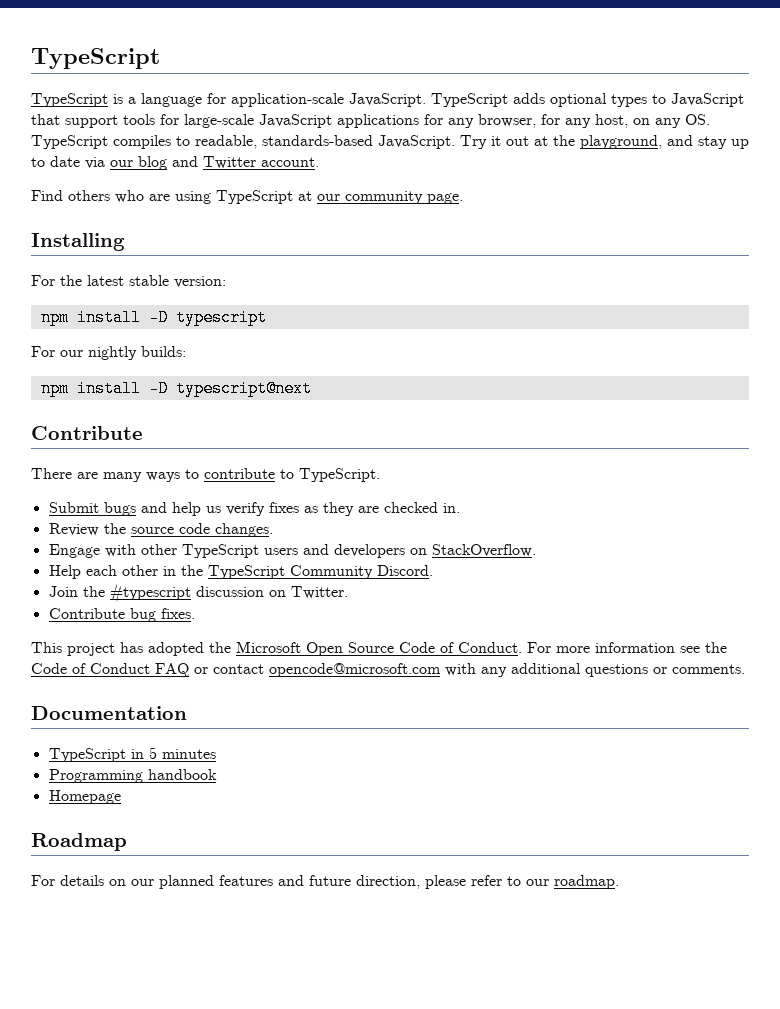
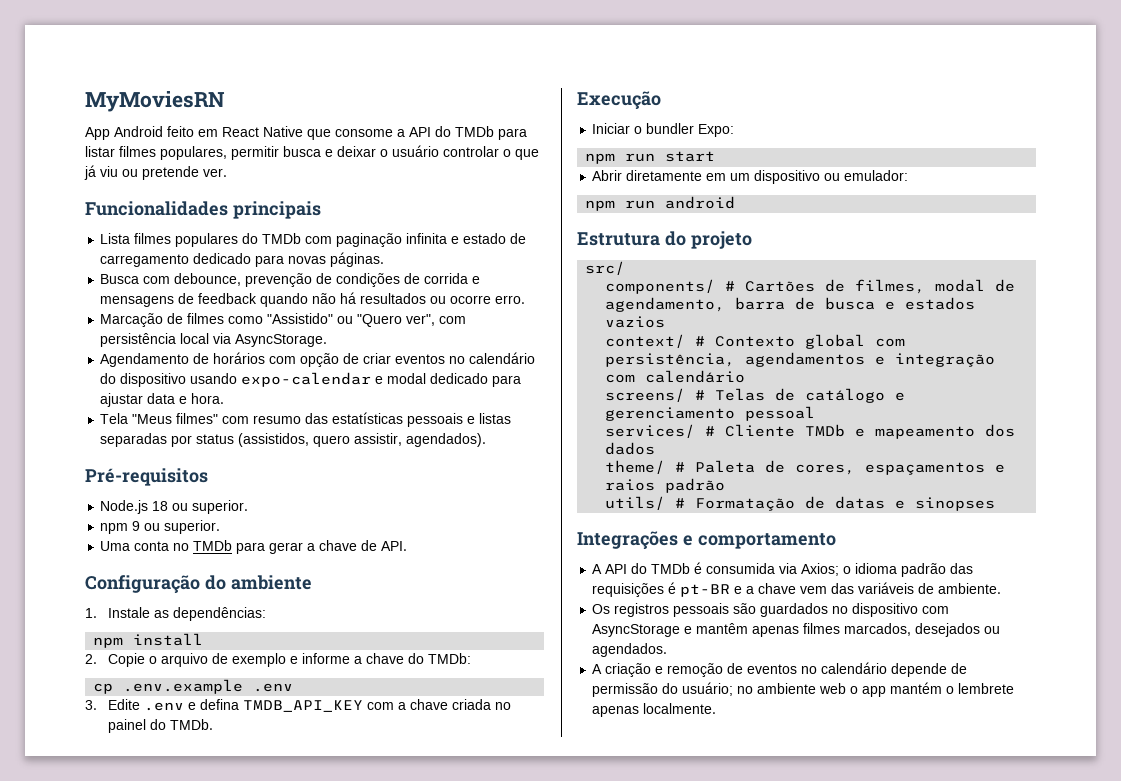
[31,48,160,69] [31,93,744,107] [31,114,710,128] [31,135,749,149] [31,156,319,170] [31,190,463,204] [31,233,125,251] [31,275,226,288] [40,309,267,326] [31,346,186,360] [40,380,312,397] [31,426,143,440] [31,468,380,482] [48,502,460,516] [48,523,273,537] [48,544,536,558] [48,565,433,579] [48,583,348,603] [48,608,195,622] [31,641,727,656] [31,663,745,677] [31,706,187,720] [48,747,216,762] [48,769,217,783] [48,790,121,804] [31,833,127,851] [31,875,619,889] TypeScript // TypeScript is a language for application-scale JavaScript. TypeScript adds optional types to JavaScript that support tools for large-scale JavaScript applications for any browser, for any host, on any OS. TypeScript compiles to readable, standards-based JavaScript. Try it out at the playground, and stay up to date via our blog and Twitter account. // Find others who are using TypeScript at our community page. // Installing // For the latest stable version: // npm install -D typescript // For our nightly builds: // npm install -D typescript@next // Contribute // There are many ways to contribute to TypeScript. // Submit bugs and help us verify fixes as they are checked in. // Review the source code changes. // Engage with other TypeScript users and developers on StackOverflow. // Help each other in the TypeScript Community Discord. // Join the #typescript discussion on Twitter. // Contribute bug fixes. // This project has adopted the Microsoft Open Source Code of Conduct. For more information see the Code of Conduct FAQ or contact opencode@microsoft.com with any additional questions or comments. // Documentation // TypeScript in 5 minutes // Programming handbook // Homepage // Roadmap // For details on our planned features and future direction, please refer to our roadmap. -> [85,91,225,112] [85,126,527,140] [85,145,539,160] [84,165,227,180] [85,201,321,219] [100,233,527,247] [100,252,385,267] [100,273,481,287] [100,292,526,307] [100,313,467,327] [100,333,328,347] [100,352,536,367] [100,372,522,387] [100,393,225,407] [100,412,512,427] [100,433,487,447] [85,468,208,486] [100,500,249,514] [100,520,221,534] [100,540,408,554] [85,575,312,594] [85,607,266,621] [93,633,204,648] [85,653,471,667] [93,679,294,694] [85,699,511,712] [107,719,213,733] [577,91,661,110] [592,123,735,137] [585,151,716,164] [592,170,909,184] [585,196,736,211] [577,231,752,249] [585,261,626,275] [605,279,1016,294] [605,297,976,312] [605,316,666,328] [605,334,906,349] [605,352,996,367] [605,370,746,383] [605,388,906,403] [605,406,816,421] [605,424,1016,439] [605,442,656,455] [605,460,1006,475] [605,478,726,493] [605,496,996,511] [577,531,836,550] [592,562,974,577] [592,582,1002,597] [592,603,950,617] [592,623,1001,637] [592,643,668,657] [592,662,968,677] [592,682,1015,697] [592,703,717,717] MyMoviesRN // App Android feito em React Native que consome a API do TMDb para listar filmes populares, permitir busca e deixar o usuário controlar o que já viu ou pretende ver. // Funcionalidades principais // Lista filmes populares do TMDb com paginação infinita e estado de carregamento dedicado para novas páginas. // Busca com debounce, prevenção de condições de corrida e mensagens de feedback quando não há resultados ou ocorre erro. // Marcação de filmes como "Assistido" ou "Quero ver", com persistência local via AsyncStorage. // Agendamento de horários com opção de criar eventos no calendário do dispositivo usando expo-calendar e modal dedicado para ajustar data e hora. // Tela "Meus filmes" com resumo das estatísticas pessoais e listas separadas por status (assistidos, quero assistir, agendados). // Pré-requisitos // Node.js 18 ou superior. // npm 9 ou superior. // Uma conta no TMDb para gerar a chave de API. // Configuração do ambiente // 1. Instale as dependências: // npm install // 2. Copie o arquivo de exemplo e informe a chave do TMDb: // cp .env.example .env // 3. Edite .env e defina TMDB_API_KEY com a chave criada no painel do TMDb. // Execução // Iniciar o bundler Expo: // npm run start // Abrir diretamente em um dispositivo ou emulador: // npm run android // Estrutura do projeto // src/ // components/ # Cartões de filmes, modal de agendamento, barra de busca e estados vazios // context/ # Contexto global com persistência, agendamentos e integração com calendário // screens/ # Telas de catálogo e gerenciamento pessoal // services/ # Cliente TMDb e mapeamento dos dados // theme/ # Paleta de cores, espaçamentos e raios padrão // utils/ # Formatação de datas e sinopses // Integrações e comportamento // A API do TMDb é consumida via Axios; o idioma padrão das requisições é pt-BR e a chave vem das variáveis de ambiente. // Os registros pessoais são guardados no dispositivo com AsyncStorage e mantêm apenas filmes marcados, desejados ou agendados. // A criação e remoção de eventos no calendário depende de permissão do usuário; no ambiente web o app mantém o lembrete apenas localmente.

